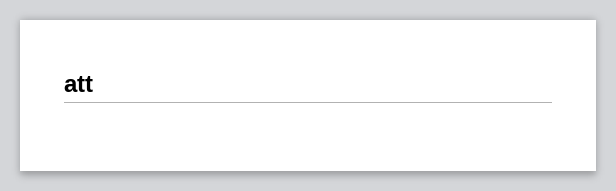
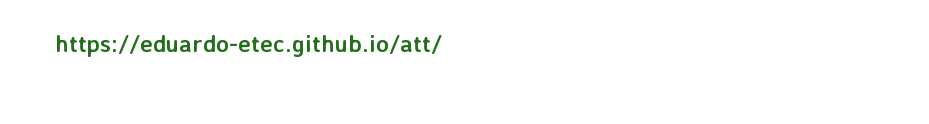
[64,76,93,92] att -> [55,35,442,57] https://eduardo-etec.github.io/att/

